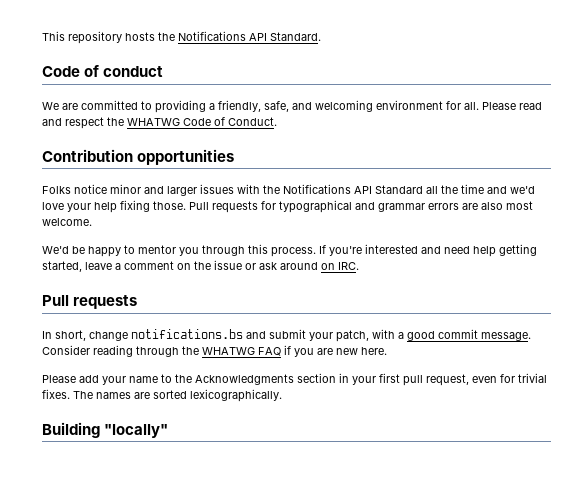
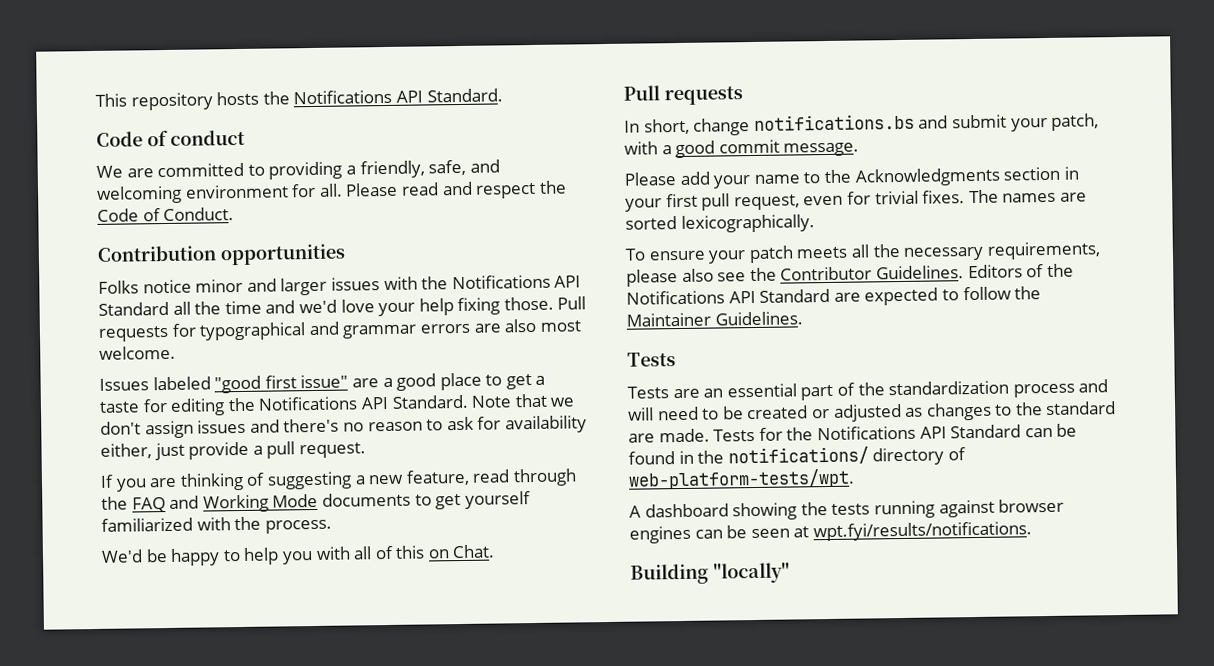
[127,118,180,126] WHATWG -> (567, 187) none
[42,244,537,257] [42,260,359,272] We'd be happy to mentor you through this process. If you're interested and need help getting started, leave a comment on the issue or ask around on IRC. -> [99,372,546,394] [99,393,575,416] [100,415,587,439] [100,441,366,461] [100,468,577,492] [101,491,531,513] [101,516,332,534] [101,544,496,566] Issues labeled "good first issue" are a good place to get a taste for editing the Notifications API Standard. Note that we don't assign issues and there's no reason to ask for availability either, just provide a pull request. // If you are thinking of suggesting a new feature, read through the FAQ and Working Mode documents to get yourself familiarized with the process. // We'd be happy to help you with all of this on Chat.
[42,345,387,357] Consider reading through the WHATWG FAQ if you are new here. -> (860, 149) none
(282, 395) none -> [625,241,1101,264] [626,263,1074,287] [626,286,1042,306] [626,311,803,327] [627,352,676,367] [627,379,1109,401] [628,401,1117,422] [628,423,1078,443] [628,446,966,466] [628,468,855,490] [629,498,1065,521] [629,521,1032,544] // To ensure your patch meets all the necessary requirements, please also see the Contributor Guidelines. Editors of the Notifications API Standard are expected to follow the Maintainer Guidelines. // Tests // Tests are an essential part of the standardization process and will need to be created or adjusted as changes to the standard are made. Tests for the Notifications API Standard can be found in the notifications/ directory of web-platform-tests/wpt. // A dashboard showing the tests running against browser engines can be seen at wpt.fyi/results/notifications.

